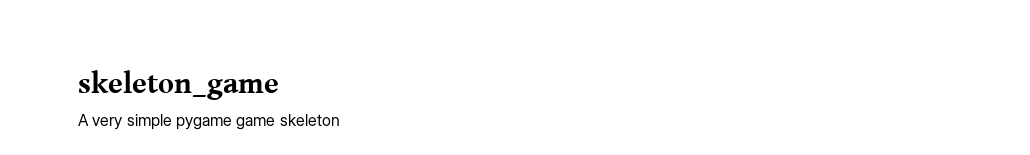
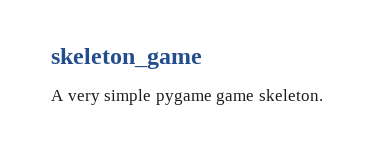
[279,114,340,126] skeleton -> [258,89,323,101] skeleton.

